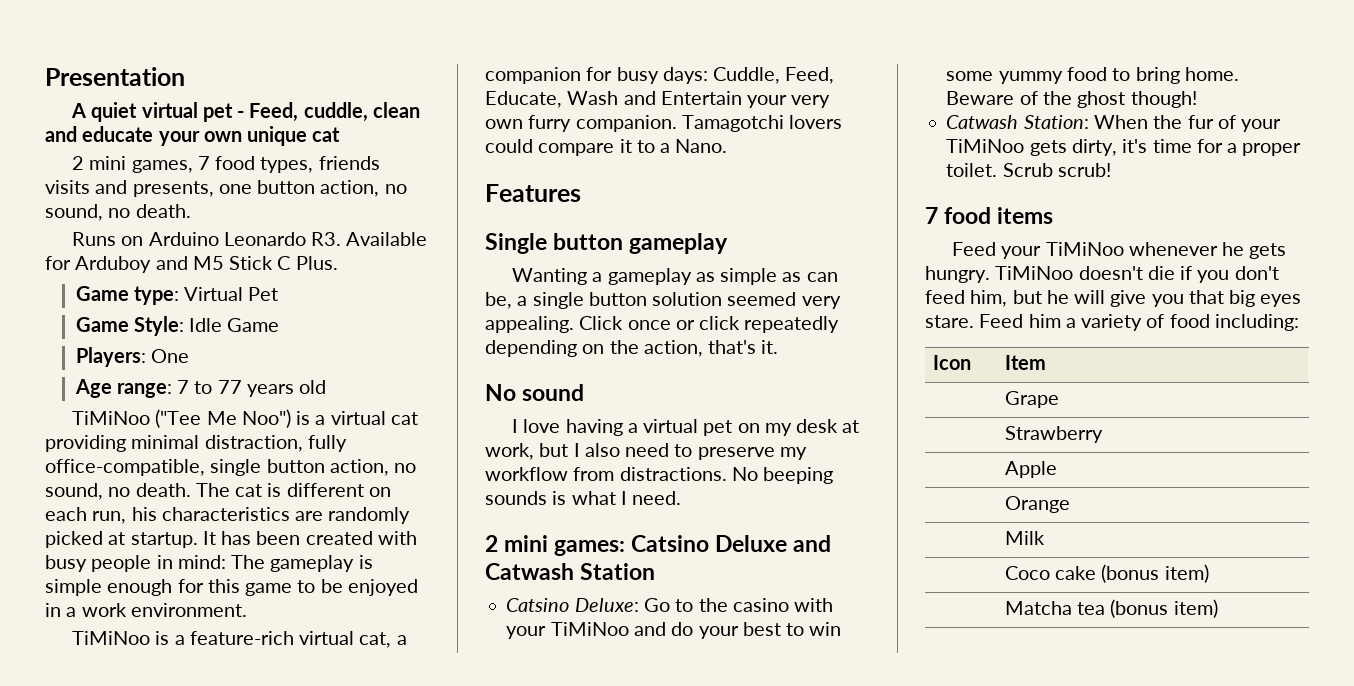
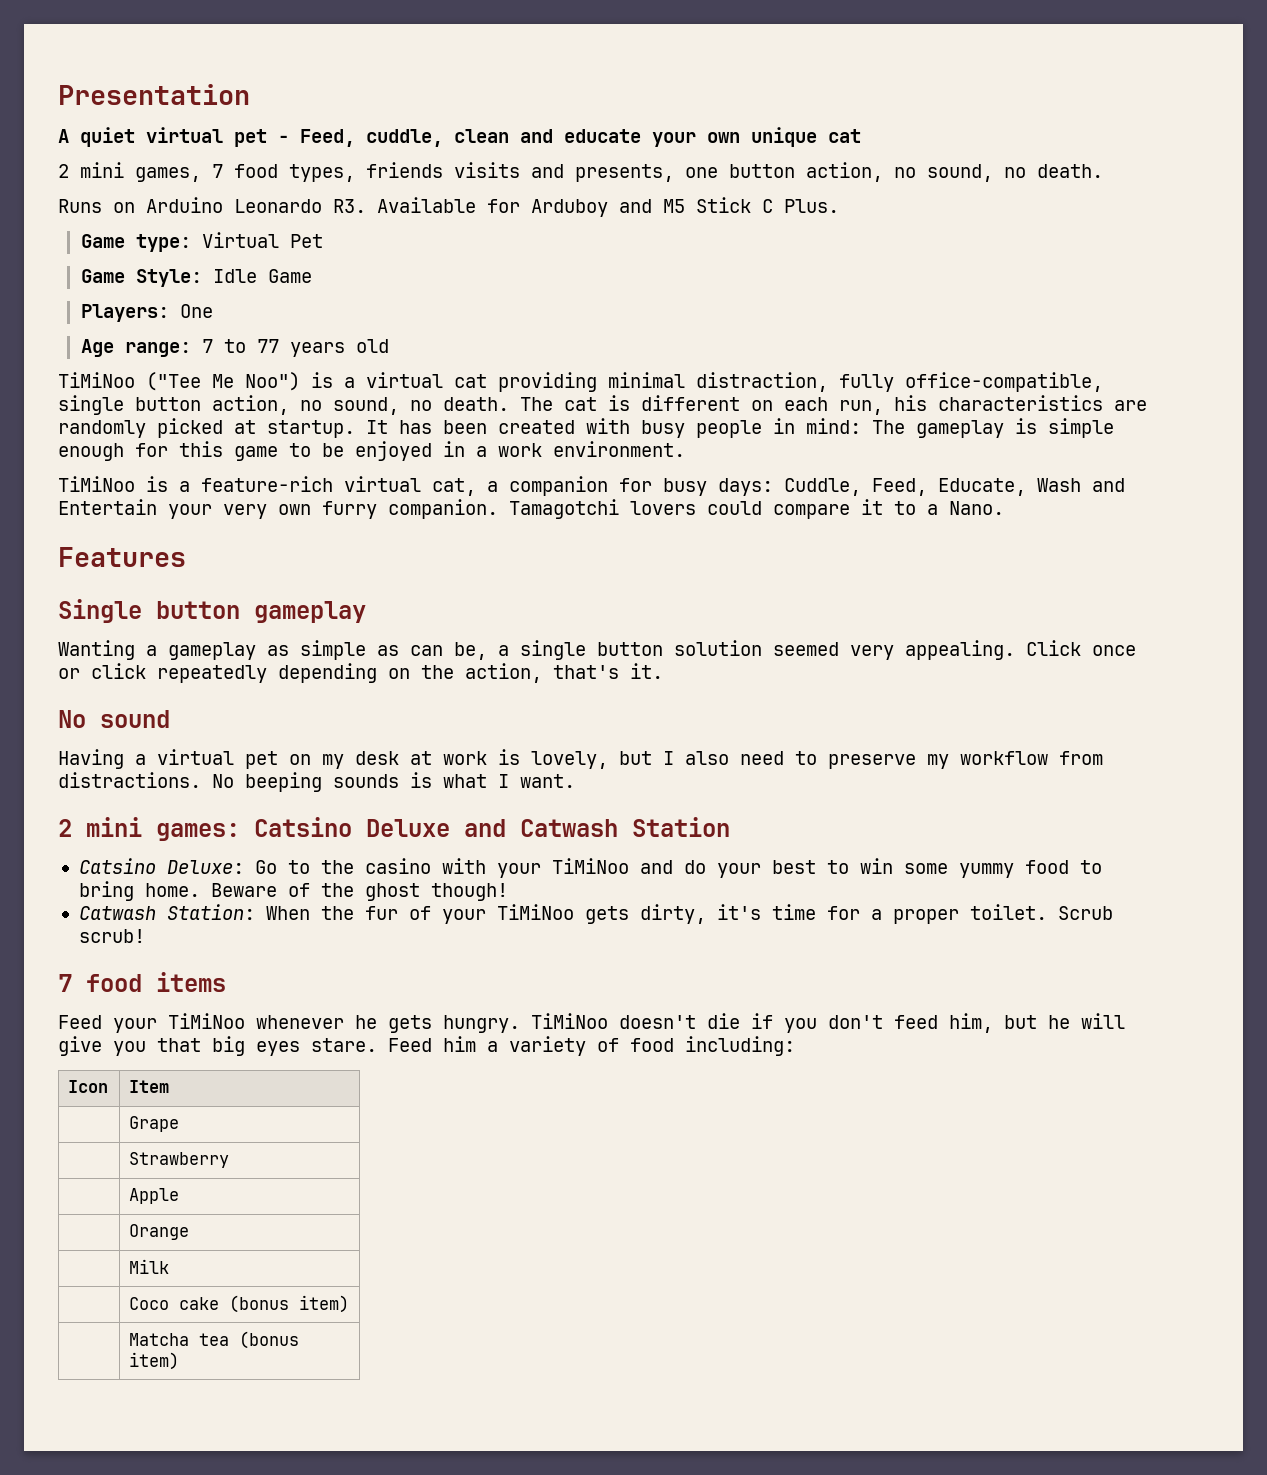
[512,419,623,436] I love having -> [58,749,124,769] Having
[485,443,534,460] work, -> [443,749,608,769] work is lovely,
[632,491,682,505] need. -> [520,774,575,788] want.

